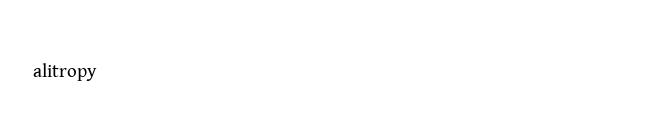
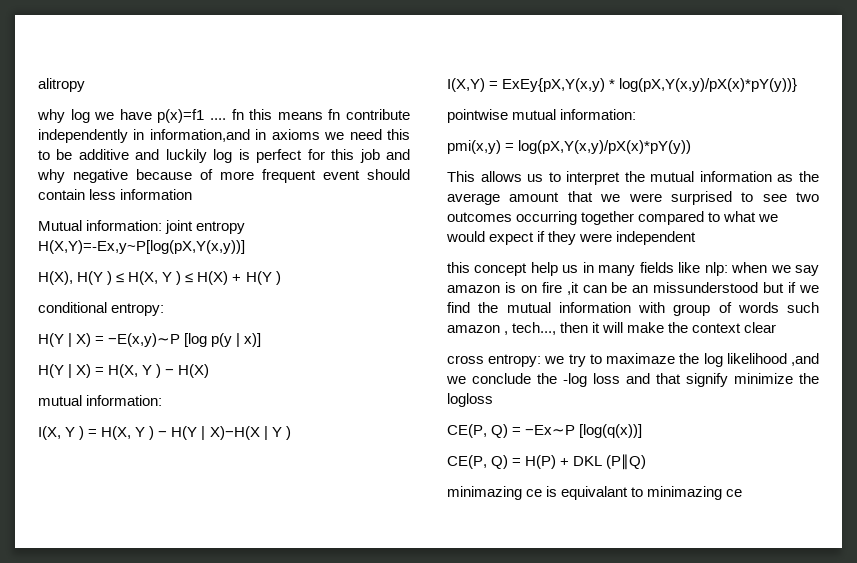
(97, 72) none -> [37,109,410,123] [38,129,410,143] [38,149,410,163] [37,169,410,183] [38,189,193,200] [38,220,246,234] [38,240,245,254] [38,271,281,285] [38,302,165,316] [38,333,262,347] [38,364,210,378] [38,395,163,406] [38,426,291,440] [447,78,798,92] [447,109,637,123] [447,140,692,154] [447,171,819,185] [447,191,819,205] [447,211,779,225] [446,231,697,245] [447,262,819,276] [447,282,819,295] [447,302,819,316] [447,322,777,335] [447,353,819,367] [446,373,819,387] [447,393,493,407] [447,424,643,438] [447,454,647,470] [447,486,743,500] // why log we have p(x)=f1 .... fn this means fn contribute independently in information,and in axioms we need this to be additive and luckily log is perfect for this job and why negative because of more frequent event should contain less information // Mutual information: joint entropy H(X,Y)=-Ex,y~P[log(pX,Y(x,y))] // H(X), H(Y ) ≤ H(X, Y ) ≤ H(X) + H(Y ) // conditional entropy: // H(Y | X) = −E(x,y)∼P [log p(y | x)] // H(Y | X) = H(X, Y ) − H(X) // mutual information: // I(X, Y ) = H(X, Y ) − H(Y | X)−H(X | Y ) // I(X,Y) = ExEy{pX,Y(x,y) * log(pX,Y(x,y)/pX(x)*pY(y))} // pointwise mutual information: // pmi(x,y) = log(pX,Y(x,y)/pX(x)*pY(y)) // This allows us to interpret the mutual information as the average amount that we were surprised to see two outcomes occurring together compared to what we would expect if they were independent // this concept help us in many fields like nlp: when we say amazon is on fire ,it can be an missunderstood but if we find the mutual information with group of words such amazon , tech..., then it will make the context clear // cross entropy: we try to maximaze the log likelihood ,and we conclude the -log loss and that signify minimize the logloss // CE(P, Q) = −Ex∼P [log(q(x))] // CE(P, Q) = H(P) + DKL (P∥Q) // minimazing ce is equivalant to minimazing ce

